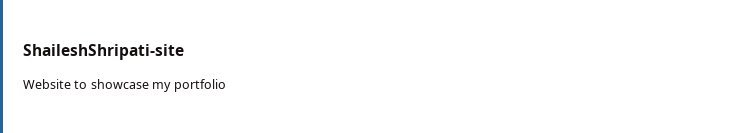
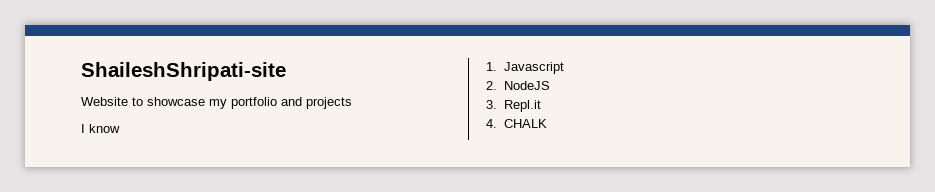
(226, 85) none -> [281,97,352,109] [81,124,120,133] [486,62,564,74] [486,81,550,90] [486,100,541,112] [486,119,547,128] and projects // I know // 1. Javascript // 2. NodeJS // 3. Repl.it // 4. CHALK

